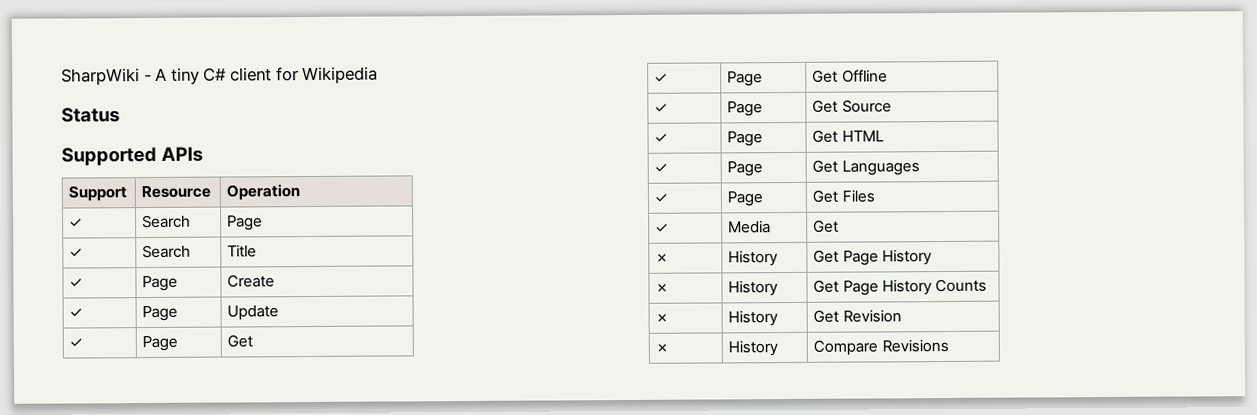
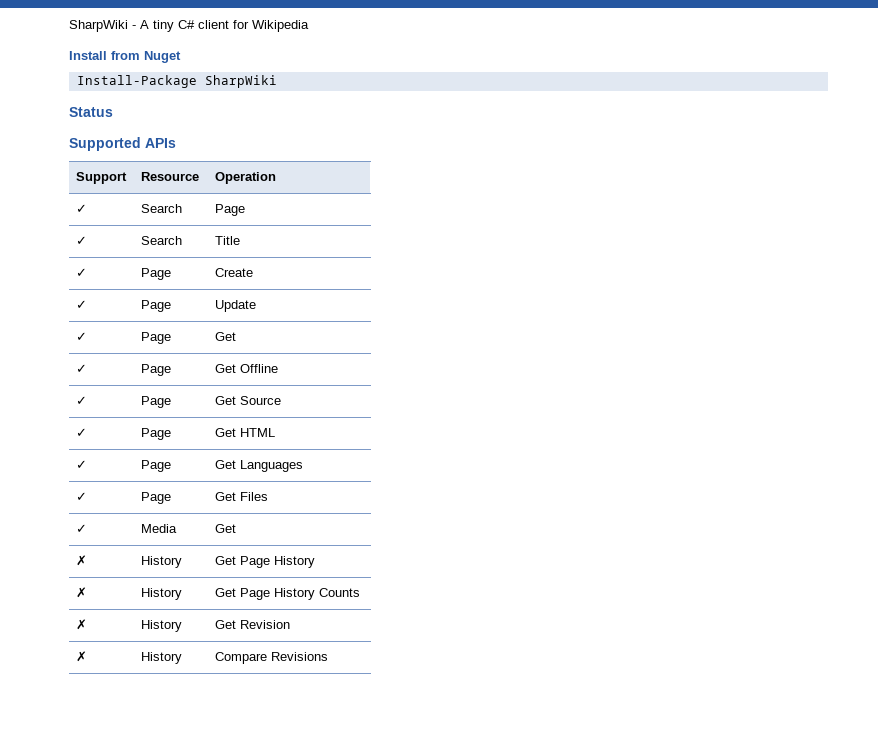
(379, 75) none -> [69,51,181,63] [76,75,277,88] // Install from Nuget // Install-Package SharpWiki

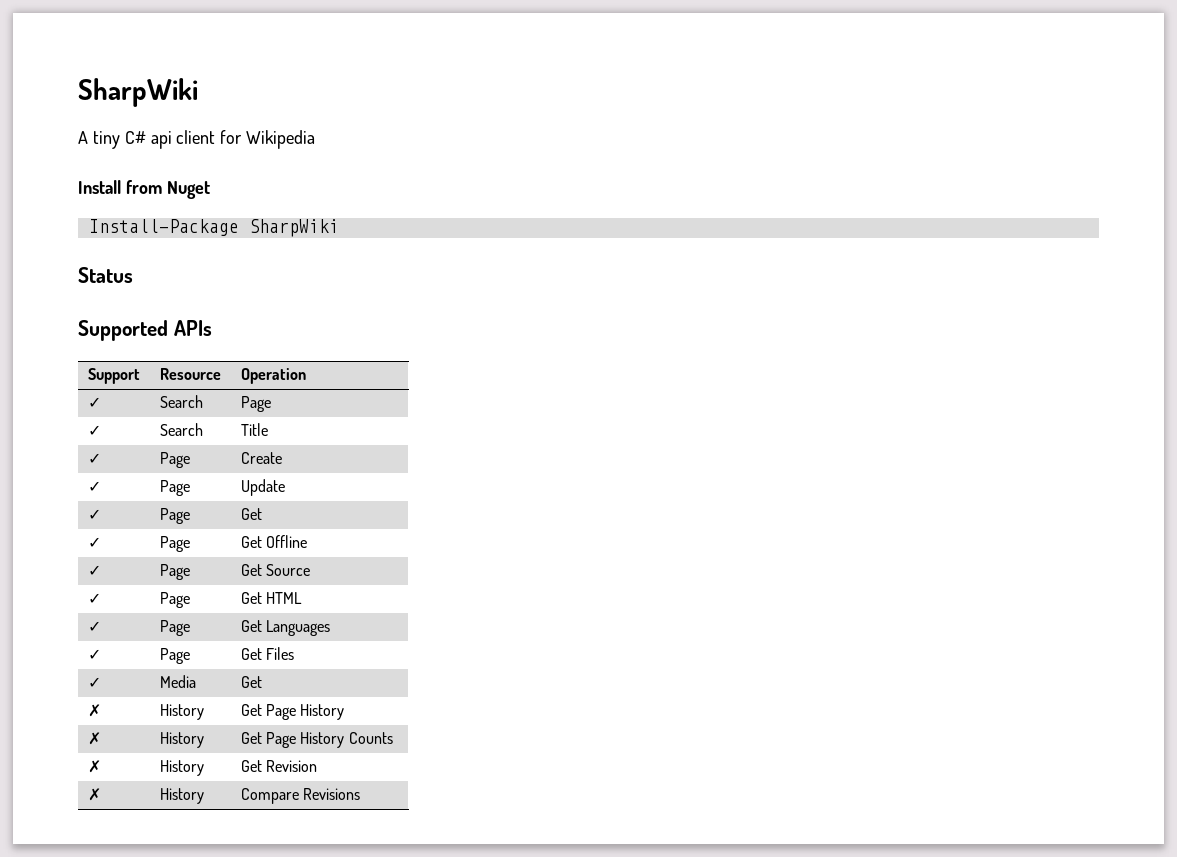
[69,20,136,32] SharpWiki - -> [78,78,198,107] SharpWiki //
(195, 24) none -> [150,131,172,149] api

